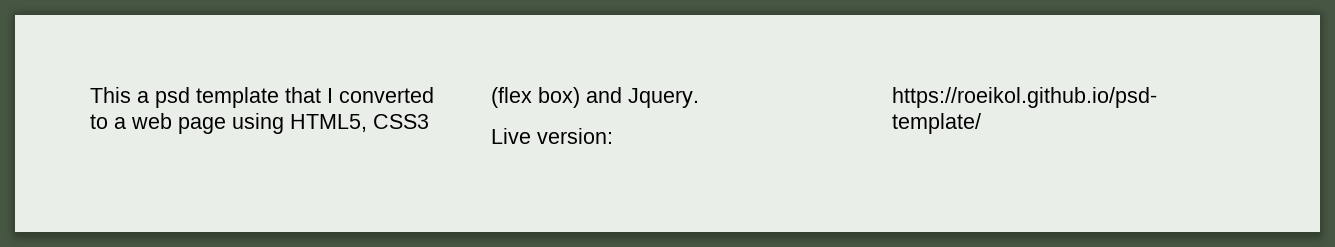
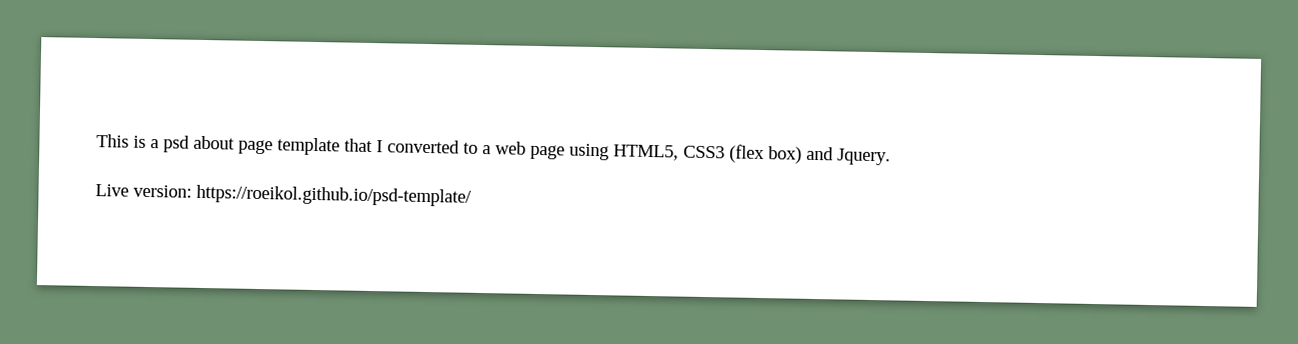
(131, 95) none -> [133,135,146,148] is
(190, 97) none -> [193,135,273,155] about page

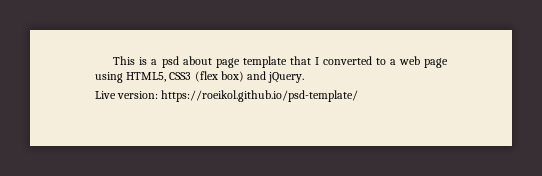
[837,148,891,166] Jquery. -> [268,72,305,83] jQuery.

